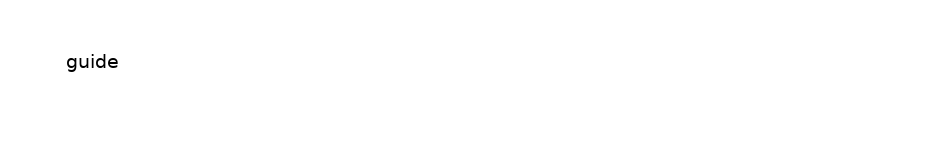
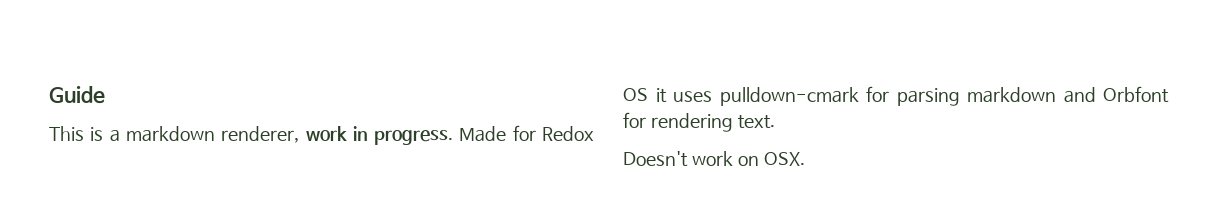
[66,54,119,72] guide -> [49,86,105,104] [49,125,594,145] [623,86,1169,106] [623,112,775,132] [623,151,805,167] Guide // This is a markdown renderer, work in progress. Made for Redox OS it uses pulldown-cmark for parsing markdown and Orbfont for rendering text. // Doesn't work on OSX.

